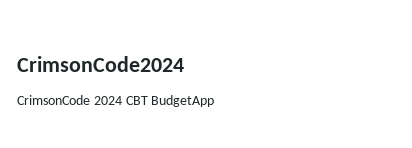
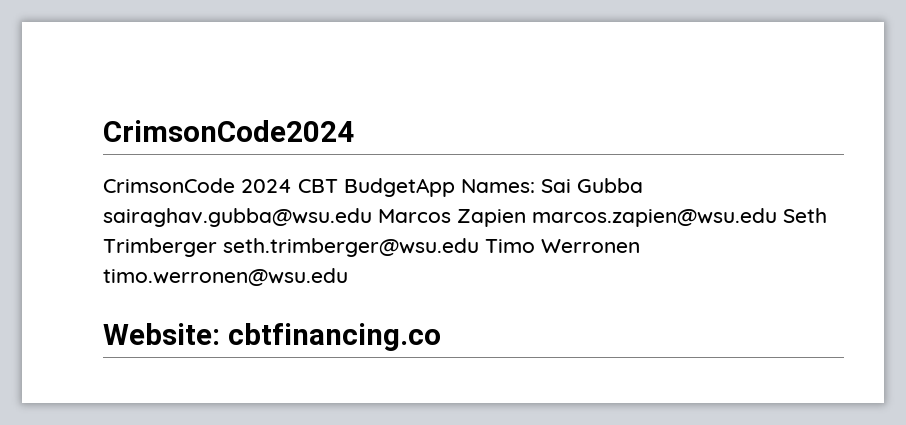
(215, 101) none -> [461,178,643,193] [103,208,827,227] [103,238,640,257] [103,268,348,286] [103,323,441,351] Names: Sai Gubba sairaghav.gubba@wsu.edu Marcos Zapien marcos.zapien@wsu.edu Seth Trimberger seth.trimberger@wsu.edu Timo Werronen timo.werronen@wsu.edu // Website: cbtfinancing.co

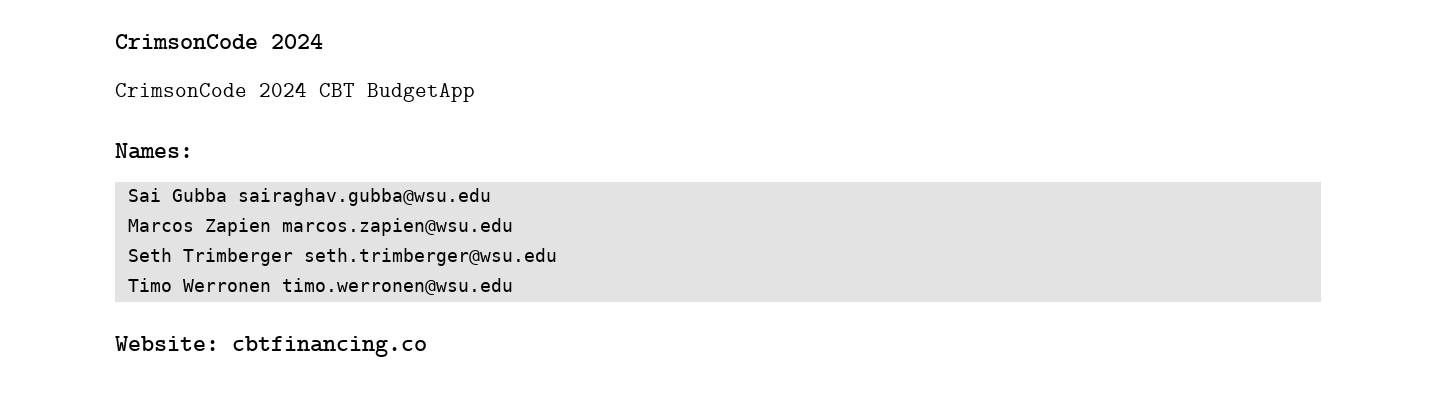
[103,120,354,142] CrimsonCode2024 -> [115,34,323,49] CrimsonCode 2024
(455, 187) none -> (475, 92) //
(535, 186) none -> (193, 151) //
(372, 217) none -> (491, 197) //
(777, 217) none -> (513, 227) //
(479, 247) none -> (557, 257) //

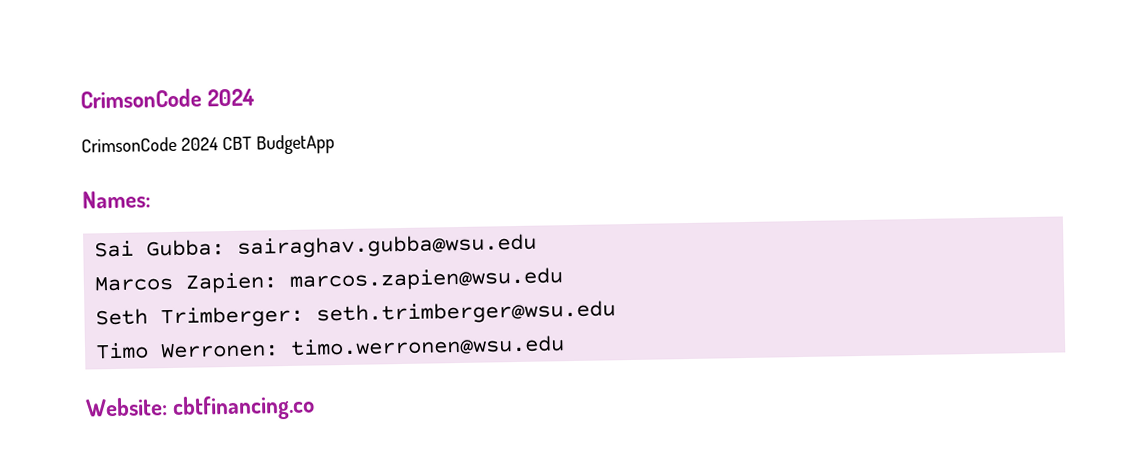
[171,188,227,202] Gubba -> [145,239,225,257] Gubba:
[204,218,271,236] Zapien -> [184,272,278,294] Zapien:
[182,248,293,266] Trimberger -> [159,305,304,329] Trimberger:
[182,279,271,292] Werronen -> [159,341,279,359] Werronen:

